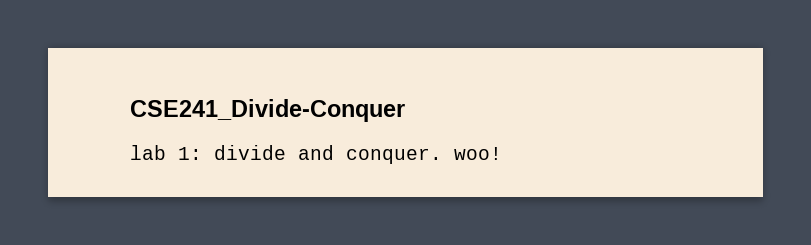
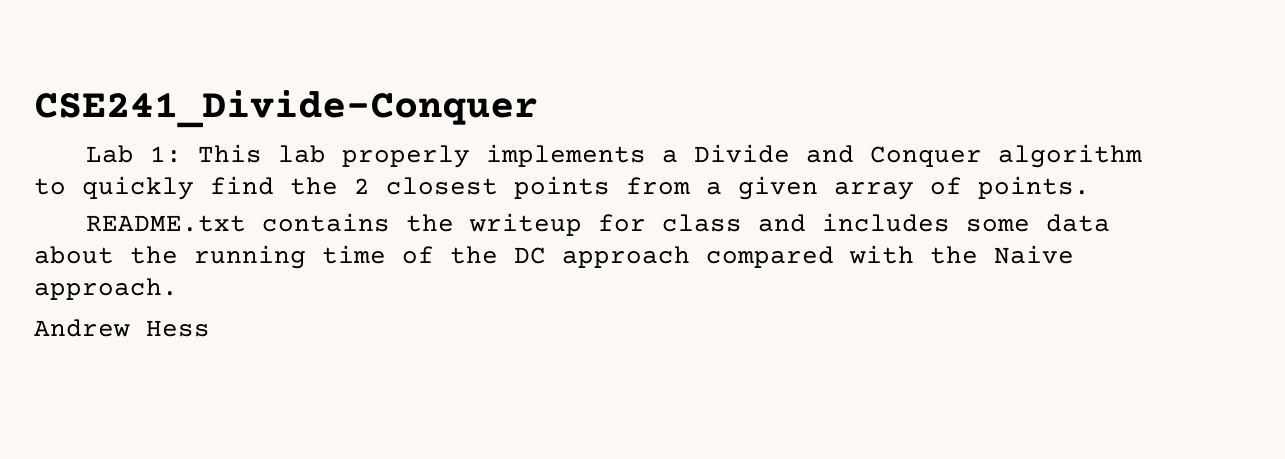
[130,145,502,164] lab 1: divide and conquer. woo! -> [86,144,1143,168] [34,176,1090,200] [86,213,1111,236] [34,245,1074,269] [34,278,178,300] [34,319,210,337] Lab 1: This lab properly implements a Divide and Conquer algorithm to quickly find the 2 closest points from a given array of points. // README.txt contains the writeup for class and includes some data about the running time of the DC approach compared with the Naive approach. // Andrew Hess

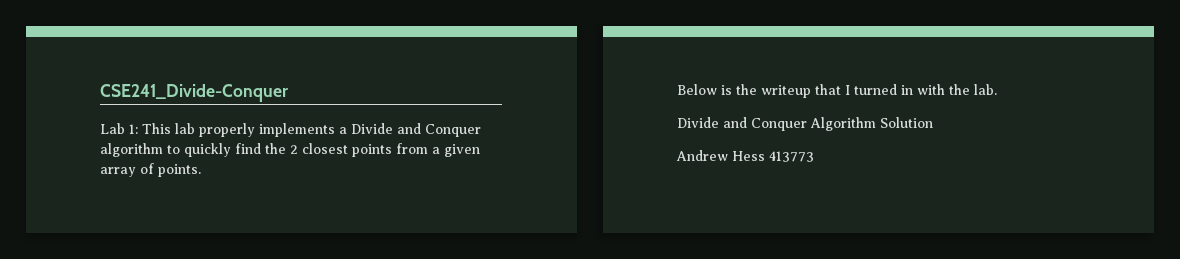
[86,213,1111,236] [34,245,1074,269] [34,278,178,300] README.txt contains the writeup for class and includes some data about the running time of the DC approach compared with the Naive approach. -> [677,84,997,98] [677,117,933,131] Below is the writeup that I turned in with the lab. // Divide and Conquer Algorithm Solution
(210, 328) none -> [769,151,814,162] 413773

